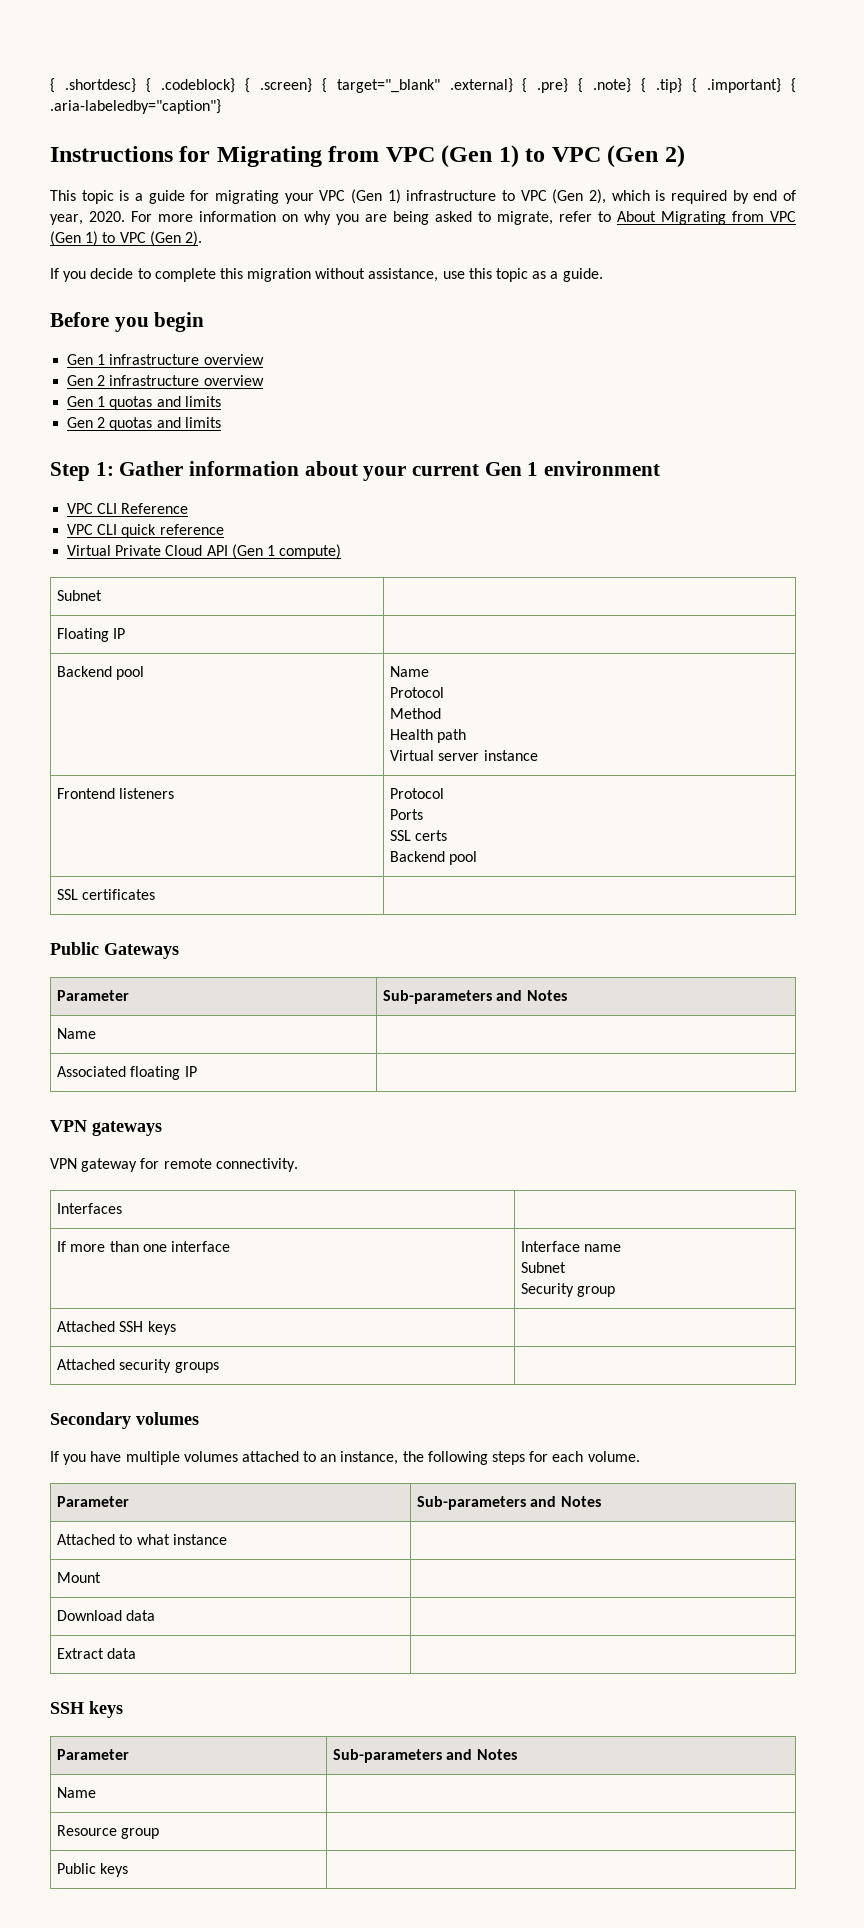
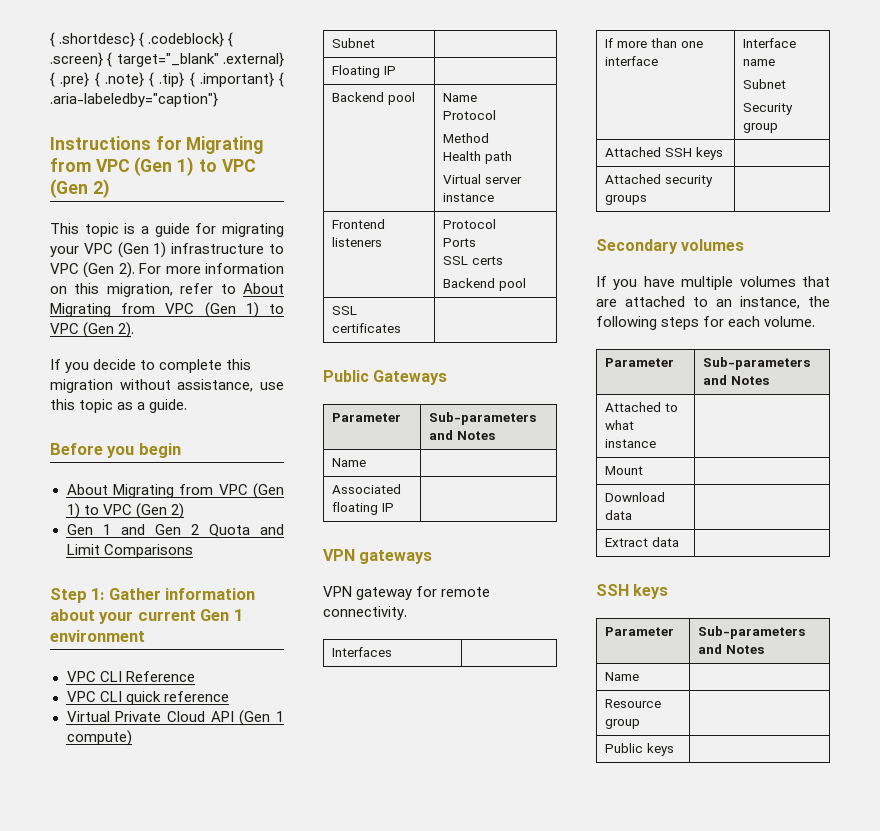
[589,189,796,204] [50,211,553,225] 2), which is required by end of year, 2020. For more information on why you are being asked to migrate, -> [118,262,284,278] [50,283,173,297] 2). For more information on this migration,
[67,354,264,365] [67,375,264,386] [67,396,221,410] [67,417,221,431] Gen 1 infrastructure overview // Gen 2 infrastructure overview // Gen 1 quotas and limits // Gen 2 quotas and limits -> [66,483,284,499] [66,503,184,519] [66,524,284,537] [66,544,193,558] About Migrating from VPC (Gen 1) to VPC (Gen 2) // Gen 1 and Gen 2 Quota and Limit Comparisons
(238, 1456) none -> [802,276,830,287] [596,299,617,307] that are

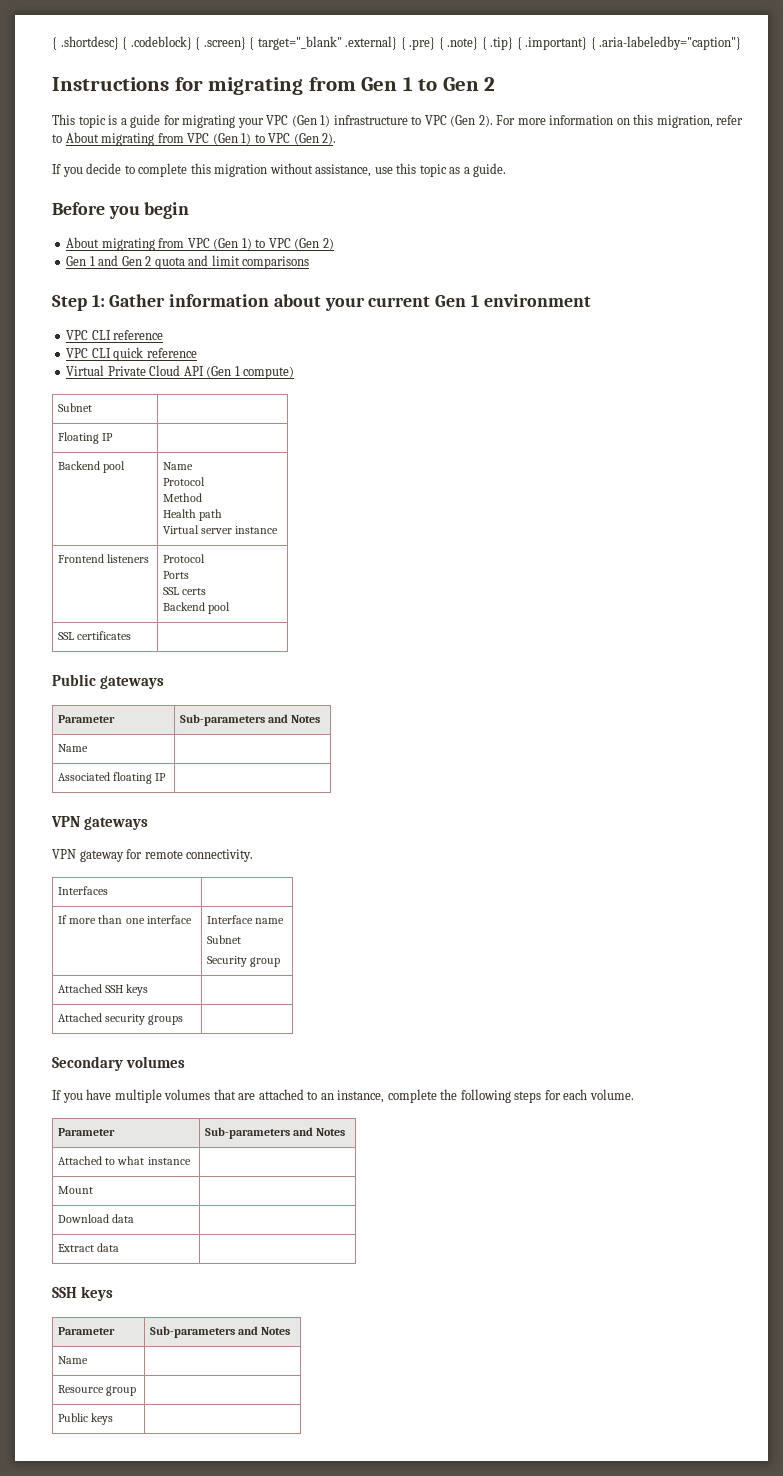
[186,136,264,154] [50,157,256,176] [50,179,110,198] Migrating from VPC (Gen 1) to VPC (Gen 2) -> [208,77,496,95] migrating from Gen 1 to Gen 2
[50,303,111,317] Migrating -> [101,133,155,146] migrating
[112,484,174,498] Migrating -> [101,238,155,251] migrating
[208,524,284,537] [66,544,193,558] Quota and Limit Comparisons -> [154,255,310,269] quota and limit comparisons
[125,671,195,682] Reference -> [113,330,164,340] reference
[373,370,448,385] Gateways -> [100,676,165,689] gateways
(800, 302) none -> [387,1089,437,1103] complete

